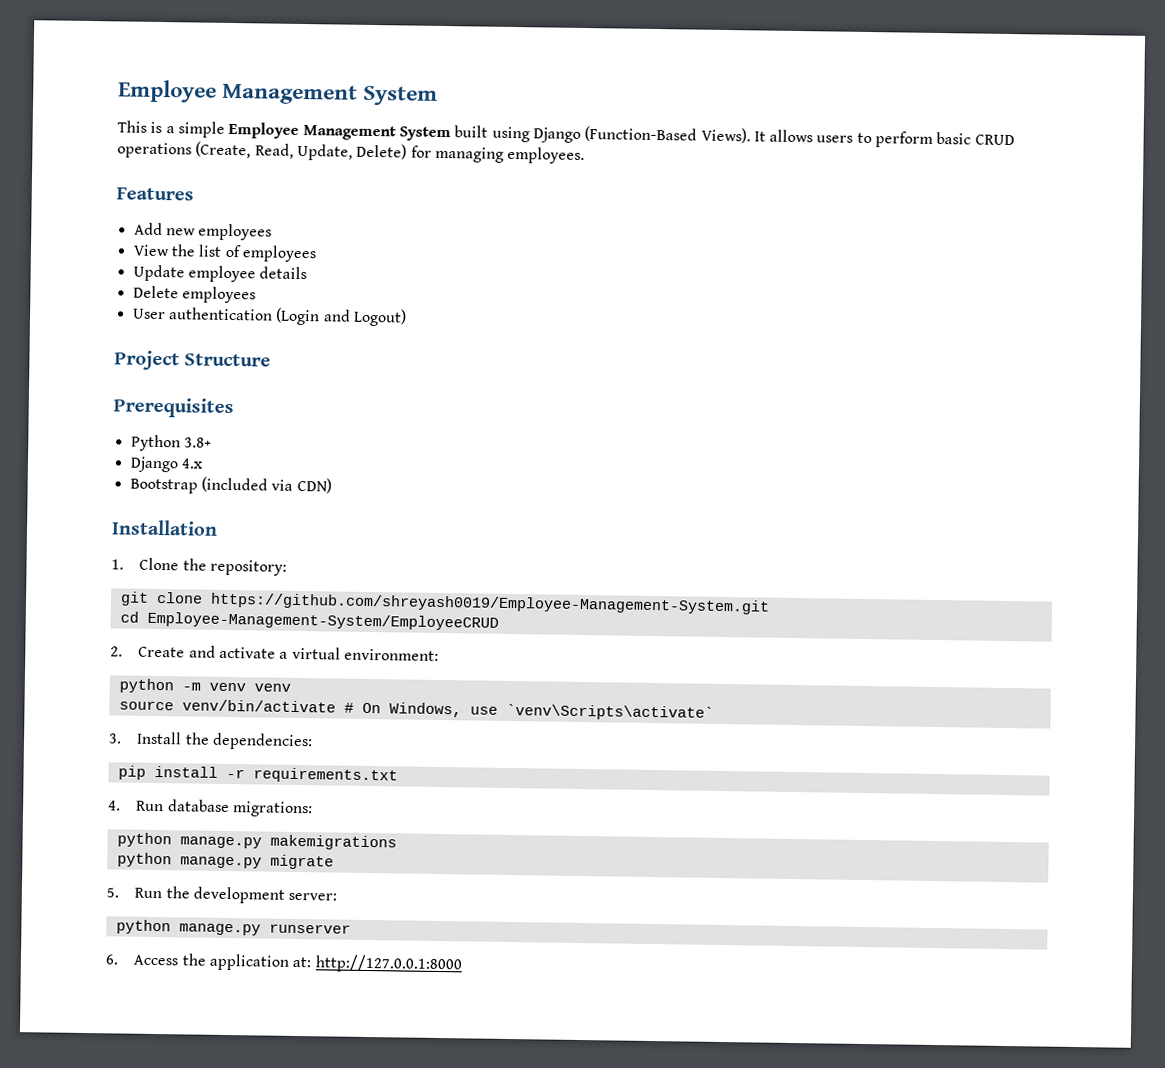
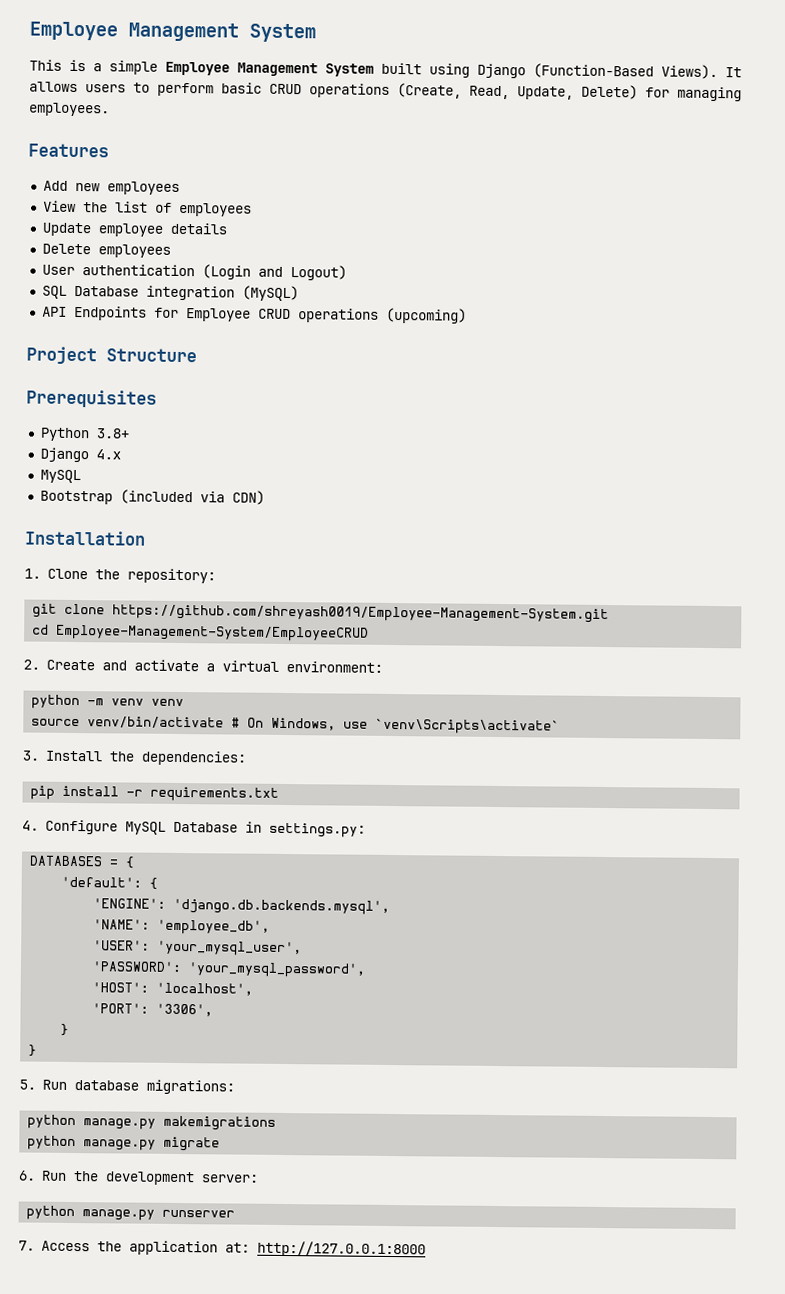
(407, 317) none -> [41,285,299,302] [41,305,467,324] // SQL Database integration (MySQL) // API Endpoints for Employee CRUD operations (upcoming)
(204, 463) none -> [39,469,81,484] // MySQL
(121, 805) none -> [44,819,366,838] [29,855,136,869] [61,876,159,890] [93,898,391,915] [93,919,271,935] [93,940,303,957] [92,961,367,978] [92,982,254,996] [92,1003,214,1017] [60,1023,70,1036] [28,1044,38,1057] [19,1079,36,1090] Configure MySQL Database in settings.py: // DATABASES = { // 'default': { // 'ENGINE': 'django.db.backends.mysql', // 'NAME': 'employee_db', // 'USER': 'your_mysql_user', // 'PASSWORD': 'your_mysql_password', // 'HOST': 'localhost', // 'PORT': '3306', // } // } // 5.
[106,887,119,898] 5. -> [18,1170,36,1181] 6.
[105,954,119,965] 6. -> [18,1240,35,1251] 7.

